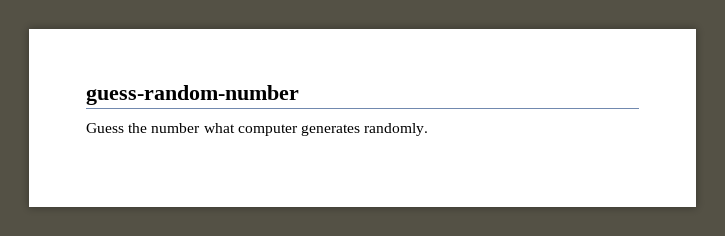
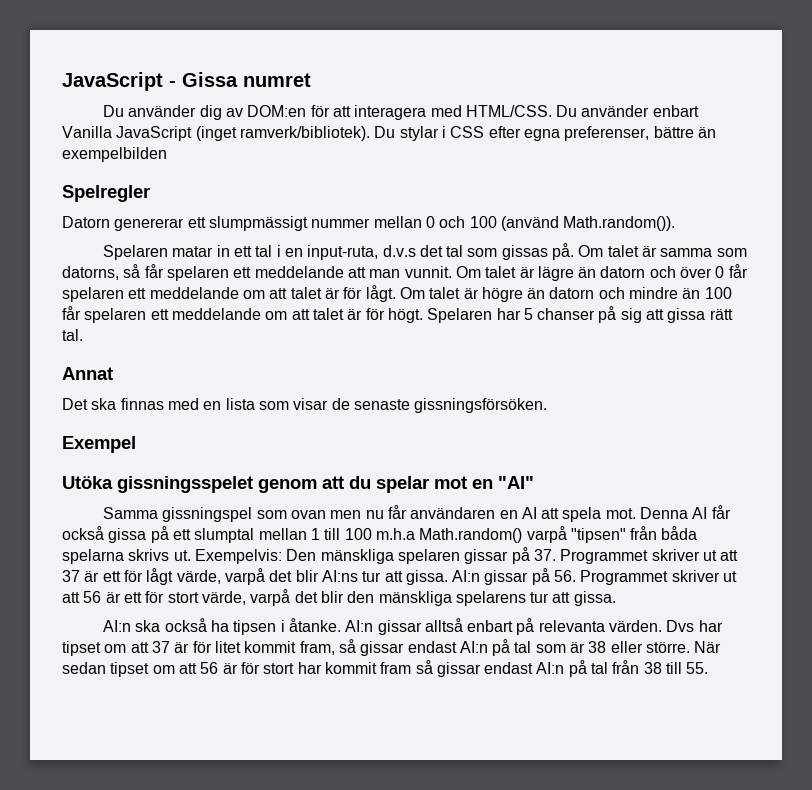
[86,85,299,105] [86,123,429,136] guess-random-number // Guess the number what computer generates randomly. -> [62,72,311,91] [102,105,699,120] [62,126,716,141] [62,147,167,162] [62,185,150,202] [62,216,676,231] [102,243,747,260] [62,264,748,281] [62,285,732,302] [62,306,733,323] [62,329,83,341] [62,367,113,380] [62,398,548,413] [62,436,136,453] [62,476,534,493] [102,505,731,522] [62,526,698,543] [62,547,739,564] [62,568,738,585] [62,589,616,606] [102,618,723,635] [62,639,722,656] [62,660,709,677] JavaScript - Gissa numret // Du använder dig av DOM:en för att interagera med HTML/CSS. Du använder enbart Vanilla JavaScript (inget ramverk/bibliotek). Du stylar i CSS efter egna preferenser, bättre än exempelbilden // Spelregler // Datorn genererar ett slumpmässigt nummer mellan 0 och 100 (använd Math.random()). // Spelaren matar in ett tal i en input-ruta, d.v.s det tal som gissas på. Om talet är samma som datorns, så får spelaren ett meddelande att man vunnit. Om talet är lägre än datorn och över 0 får spelaren ett meddelande om att talet är för lågt. Om talet är högre än datorn och mindre än 100 får spelaren ett meddelande om att talet är för högt. Spelaren har 5 chanser på sig att gissa rätt tal. // Annat // Det ska finnas med en lista som visar de senaste gissningsförsöken. // Exempel // Utöka gissningsspelet genom att du spelar mot en "AI" // Samma gissningspel som ovan men nu får användaren en AI att spela mot. Denna AI får också gissa på ett slumptal mellan 1 till 100 m.h.a Math.random() varpå "tipsen" från båda spelarna skrivs ut. Exempelvis: Den mänskliga spelaren gissar på 37. Programmet skriver ut att 37 är ett för lågt värde, varpå det blir AI:ns tur att gissa. AI:n gissar på 56. Programmet skriver ut att 56 är ett för stort värde, varpå det blir den mänskliga spelarens tur att gissa. // AI:n ska också ha tipsen i åtanke. AI:n gissar alltså enbart på relevanta värden. Dvs har tipset om att 37 är för litet kommit fram, så gissar endast AI:n på tal som är 38 eller större. När sedan tipset om att 56 är för stort har kommit fram så gissar endast AI:n på tal från 38 till 55.

